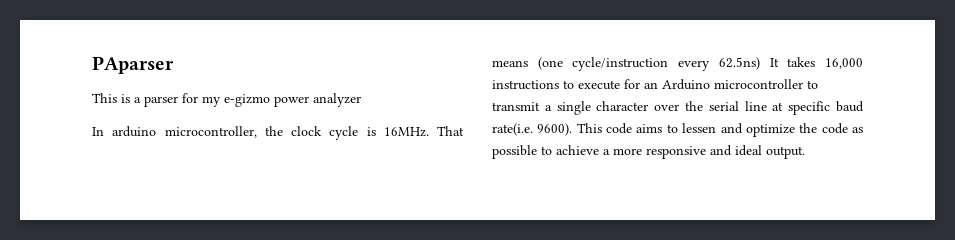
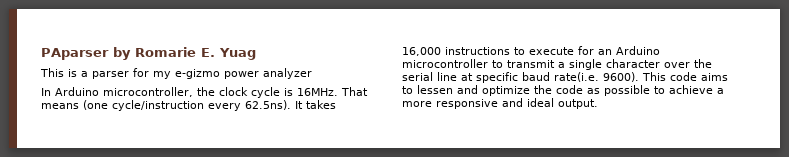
(174, 65) none -> [112,47,256,60] by Romarie E. Yuag
[112,126,157,137] arduino -> [55,87,99,96] Arduino
[718,57,760,70] 62.5ns) -> [245,100,291,110] 62.5ns).

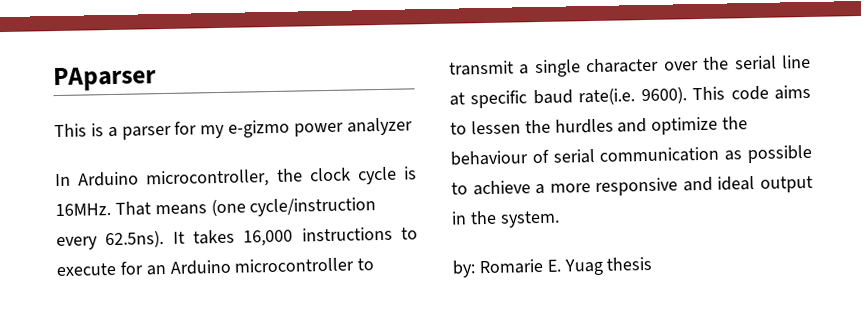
[112,47,256,60] by Romarie E. Yuag -> (157, 79) none
(453, 89) none -> [524,118,614,134] the hurdles
[556,85,583,94] code -> [450,146,720,166] behaviour of serial communication
[558,99,598,109] output. -> [760,175,813,193] [451,210,560,228] [452,256,653,278] output in the system. // by: Romarie E. Yuag thesis

